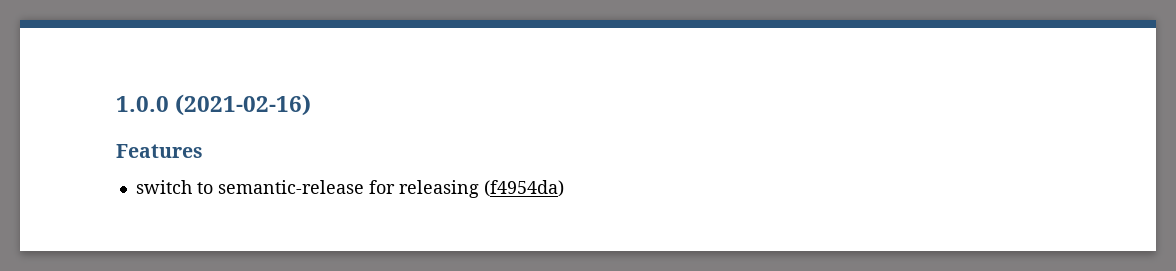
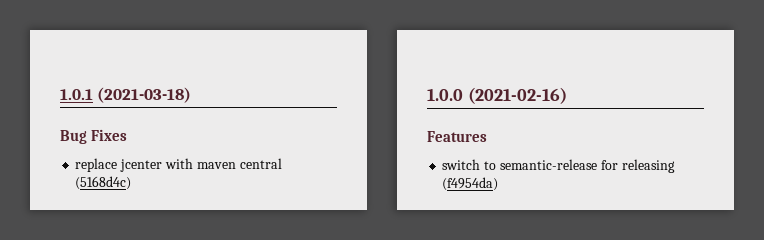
(116, 104) none -> [60,87,192,103] [60,129,128,144] [75,158,282,172] [75,176,132,190] 1.0.1 (2021-03-18) // Bug Fixes // replace jcenter with maven central (5168d4c) //

